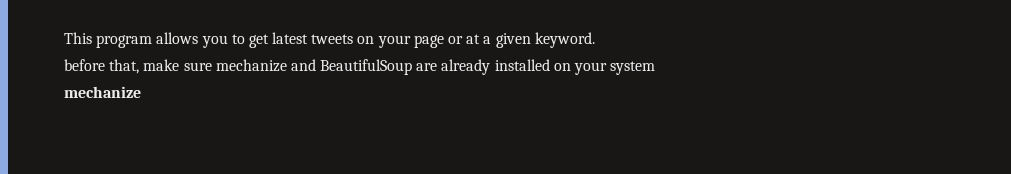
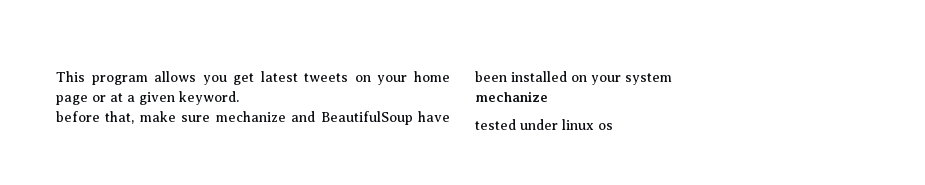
[231,34,245,44] to -> (227, 80) none
(411, 41) none -> [413,71,450,82] home
[416,59,491,75] are already -> [418,111,450,122] [475,71,507,82] have been
(141, 92) none -> [475,119,613,130] // tested under linux os

